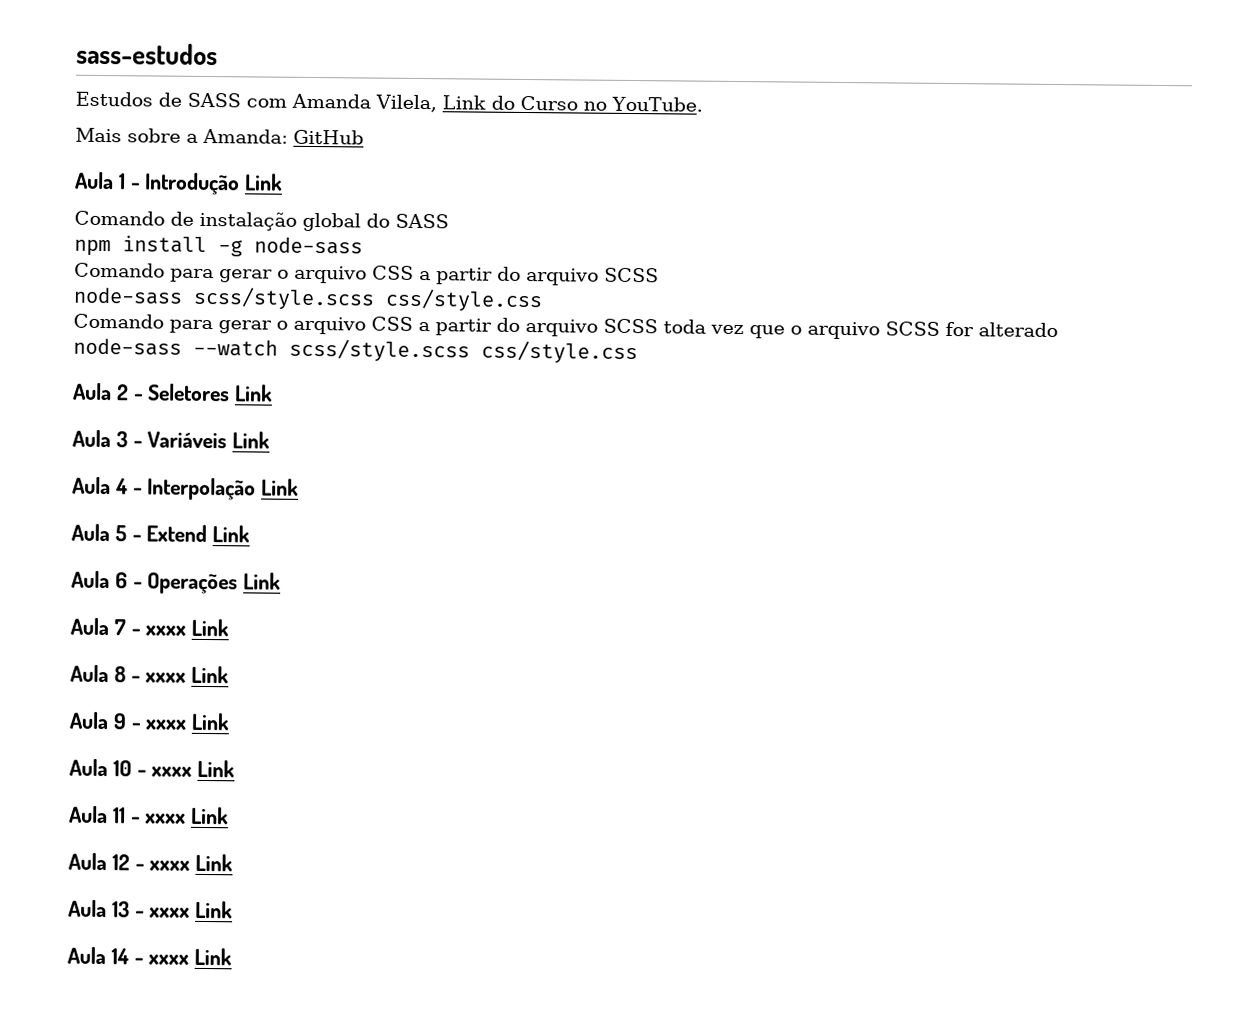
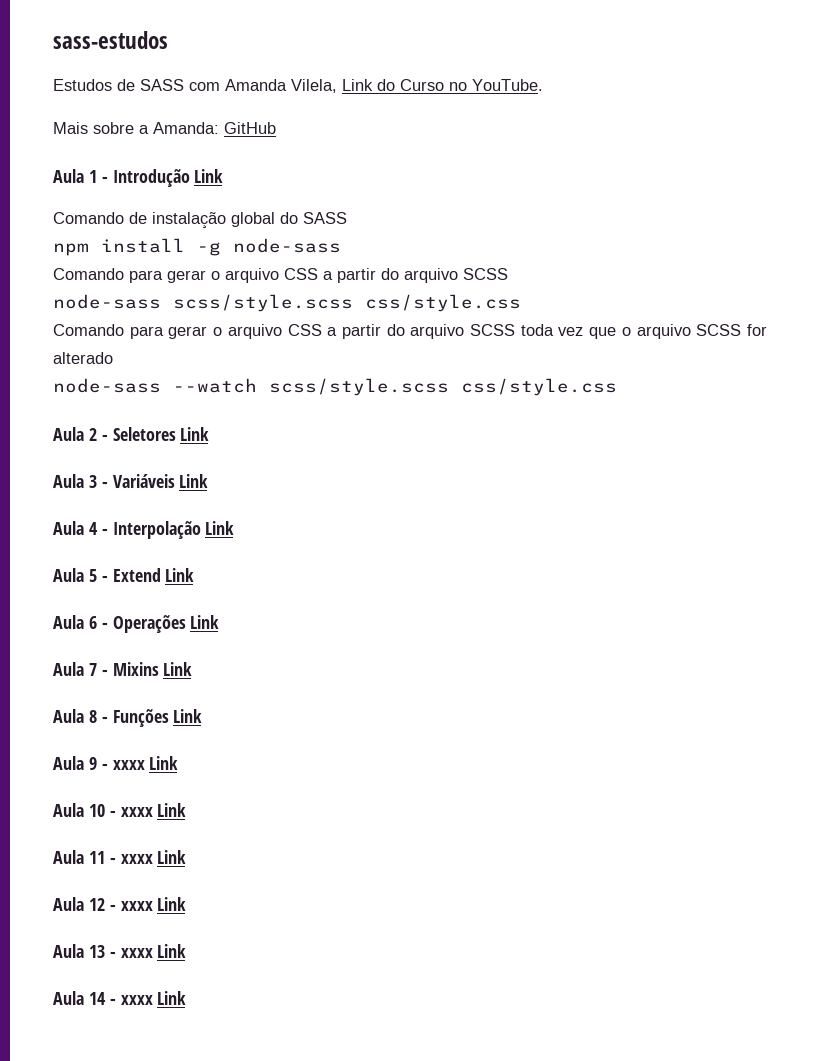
[145,625,187,636] xxxx -> [112,662,159,676] Mixins
[145,672,187,683] xxxx -> [112,709,169,727] Funções

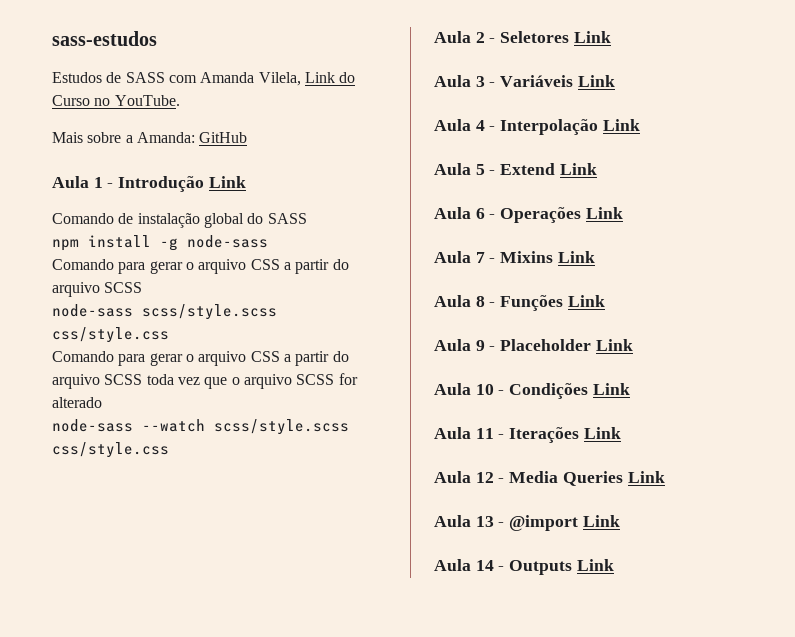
[112,760,145,770] xxxx -> [500,339,592,351] Placeholder
[120,807,153,817] xxxx -> [509,383,589,399] Condições
[120,854,153,864] xxxx -> [509,427,580,443] Iterações
[120,901,153,911] xxxx -> [509,471,623,486] Media Queries
[120,948,153,958] xxxx -> [509,515,579,531] @import
[120,995,153,1005] xxxx -> [509,560,573,575] Outputs

